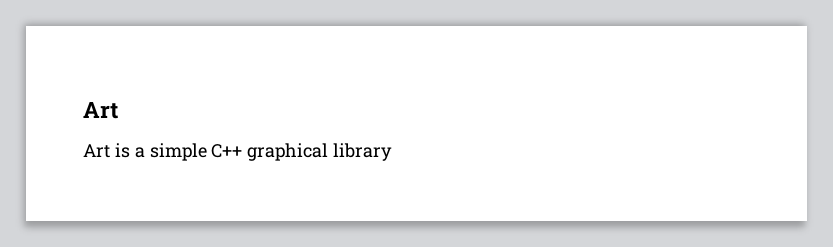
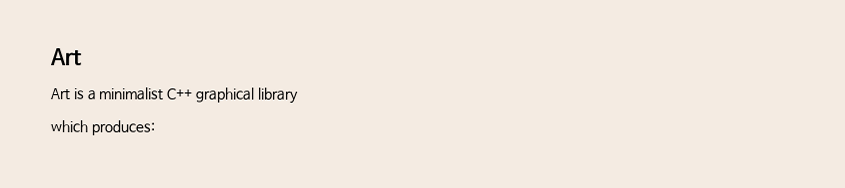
[149,143,207,161] simple -> [98,87,165,101] minimalist
(393, 152) none -> [50,120,155,136] // which produces:

